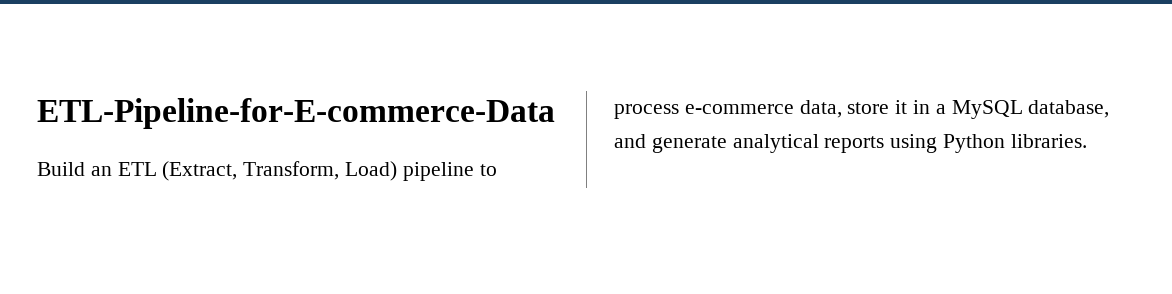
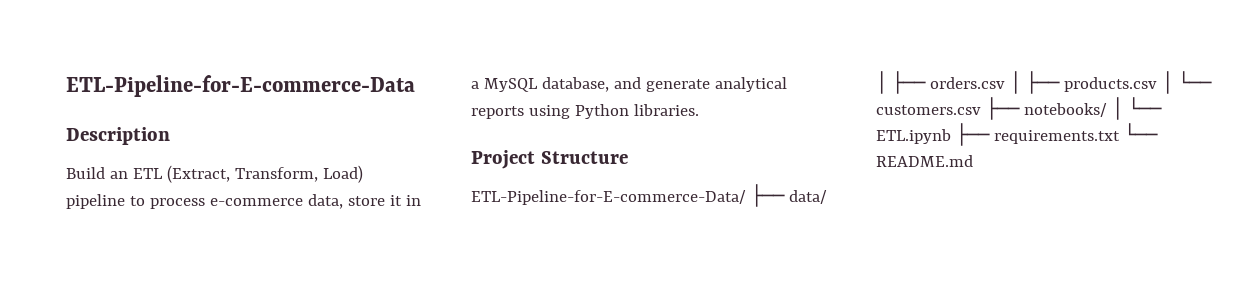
(555, 113) none -> [66,127,170,145] // Description
(1087, 141) none -> [471,150,628,169] [471,184,827,207] [876,71,1212,94] [876,97,1162,120] [876,123,1158,146] [876,155,973,167] // Project Structure // ETL-Pipeline-for-E-commerce-Data/ ├── data/ │ ├── orders.csv │ ├── products.csv │ └── customers.csv ├── notebooks/ │ └── ETL.ipynb ├── requirements.txt └── README.md

